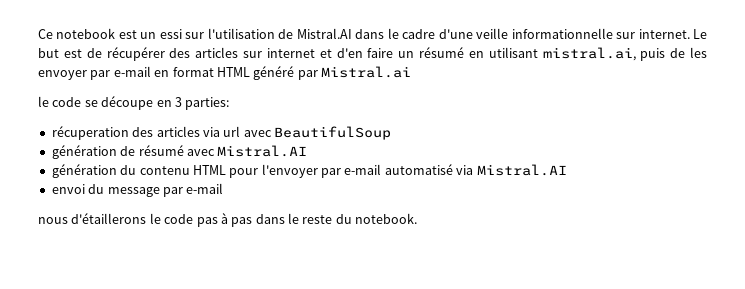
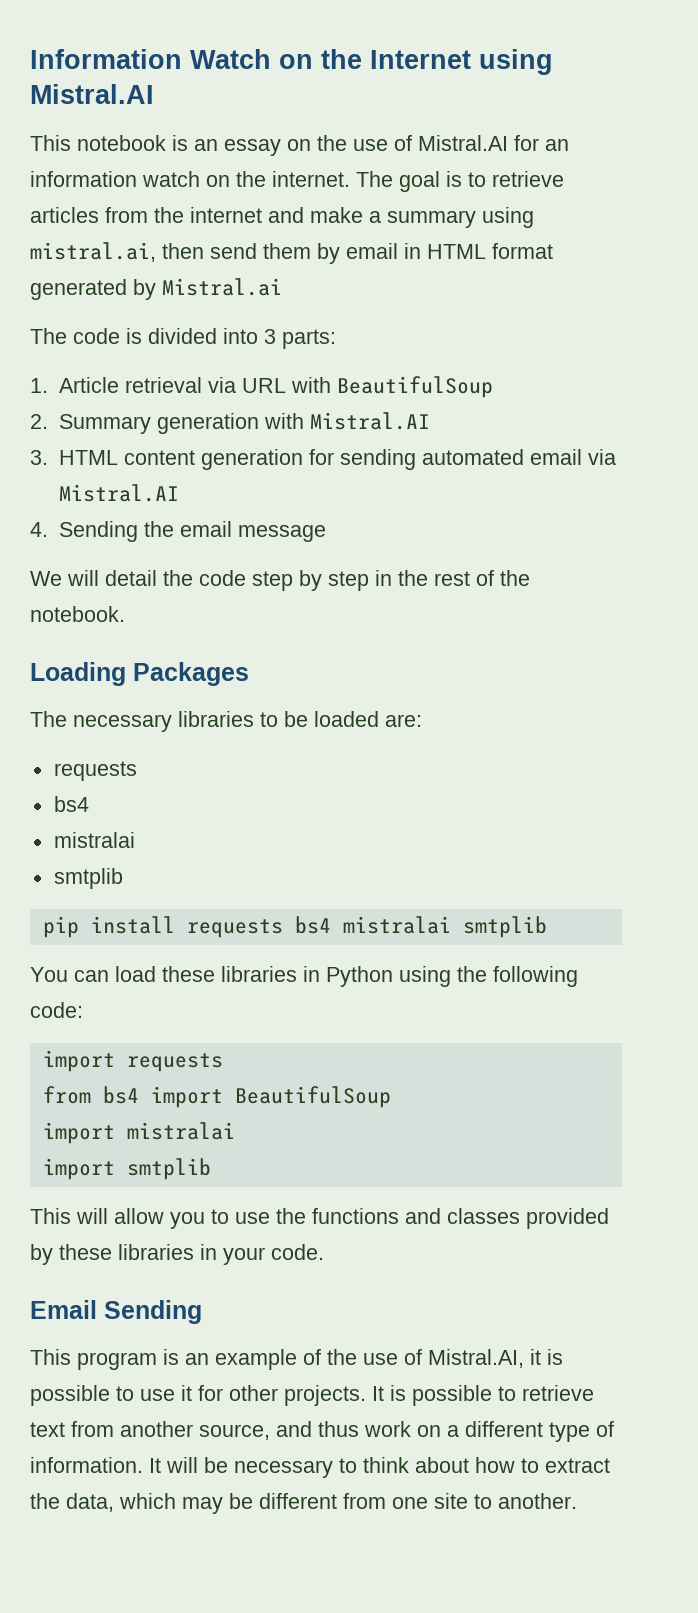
[38,28,708,39] [38,47,707,61] [38,66,411,80] [38,96,230,110] [51,126,391,140] [51,145,308,159] [51,164,567,178] [51,183,224,197] [38,213,418,227] Ce notebook est un essi sur l'utilisation de Mistral.AI dans le cadre d'une veille informationnelle sur internet. Le but est de récupérer des articles sur internet et d'en faire un résumé en utilisant mistral.ai, puis de les envoyer par e-mail en format HTML généré par Mistral.ai // le code se découpe en 3 parties: // récuperation des articles via url avec BeautifulSoup // génération de résumé avec Mistral.AI // génération du contenu HTML pour l'envoyer par e-mail automatisé via Mistral.AI // envoi du message par e-mail // nous d'étaillerons le code pas à pas dans le reste du notebook. -> [30,49,553,75] [30,84,154,104] [30,135,569,156] [30,171,564,192] [30,207,534,228] [30,242,553,264] [30,278,282,300] [30,328,336,349] [30,376,494,398] [30,412,431,434] [30,449,617,470] [59,484,180,502] [30,521,327,542] [30,570,530,591] [30,606,125,622] [30,662,249,686] [30,711,422,732] [53,761,137,781] [53,796,89,812] [53,832,135,848] [53,868,123,889] [42,916,547,938] [30,966,578,987] [30,1002,83,1018] [42,1050,223,1072] [42,1086,391,1108] [42,1122,235,1144] [42,1158,211,1180] [30,1208,609,1229] [30,1244,324,1265] [30,1300,202,1324] [30,1349,563,1370] [30,1385,594,1406] [30,1421,614,1442] [30,1457,610,1478] [30,1493,577,1514] Information Watch on the Internet using Mistral.AI // This notebook is an essay on the use of Mistral.AI for an information watch on the internet. The goal is to retrieve articles from the internet and make a summary using mistral.ai, then send them by email in HTML format generated by Mistral.ai // The code is divided into 3 parts: // 1. Article retrieval via URL with BeautifulSoup // 2. Summary generation with Mistral.AI // 3. HTML content generation for sending automated email via Mistral.AI // 4. Sending the email message // We will detail the code step by step in the rest of the notebook. // Loading Packages // The necessary libraries to be loaded are: // requests // bs4 // mistralai // smtplib // pip install requests bs4 mistralai smtplib // You can load these libraries in Python using the following code: // import requests // from bs4 import BeautifulSoup // import mistralai // import smtplib // This will allow you to use the functions and classes provided by these libraries in your code. // Email Sending // This program is an example of the use of Mistral.AI, it is possible to use it for other projects. It is possible to retrieve text from another source, and thus work on a different type of information. It will be necessary to think about how to extract the data, which may be different from one site to another.

